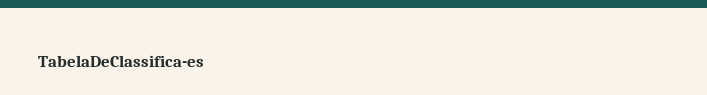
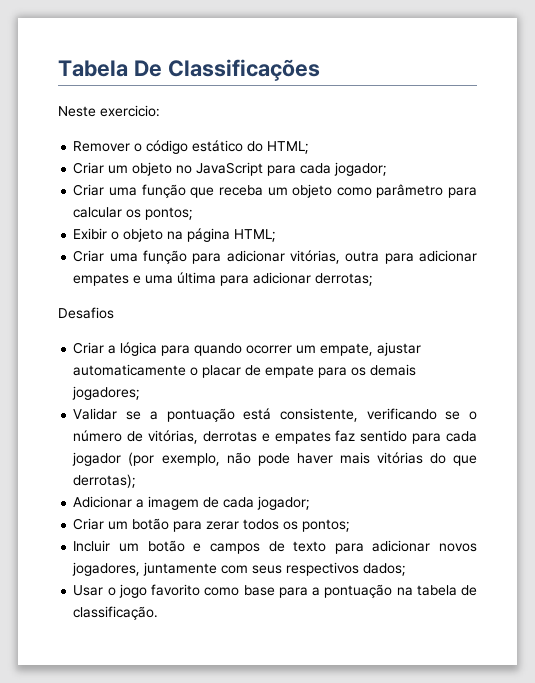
[38,55,204,67] TabelaDeClassifica-es -> [58,59,320,81] [58,105,160,117] [73,140,310,154] [73,162,388,176] [73,184,477,198] [73,207,194,220] [73,228,277,242] [73,250,477,264] [73,272,374,286] [58,307,114,319] [73,342,422,356] [73,364,417,378] [72,386,141,400] [73,408,477,422] [73,430,477,444] [72,452,477,466] [73,474,137,488] [73,496,311,510] [73,518,351,532] [73,540,477,554] [72,562,407,576] [73,584,478,598] [73,606,159,620] Tabela De Classificações // Neste exercicio: // Remover o código estático do HTML; // Criar um objeto no JavaScript para cada jogador; // Criar uma função que receba um objeto como parâmetro para calcular os pontos; // Exibir o objeto na página HTML; // Criar uma função para adicionar vitórias, outra para adicionar empates e uma última para adicionar derrotas; // Desafios // Criar a lógica para quando ocorrer um empate, ajustar automaticamente o placar de empate para os demais jogadores; // Validar se a pontuação está consistente, verificando se o número de vitórias, derrotas e empates faz sentido para cada jogador (por exemplo, não pode haver mais vitórias do que derrotas); // Adicionar a imagem de cada jogador; // Criar um botão para zerar todos os pontos; // Incluir um botão e campos de texto para adicionar novos jogadores, juntamente com seus respectivos dados; // Usar o jogo favorito como base para a pontuação na tabela de classificação.

